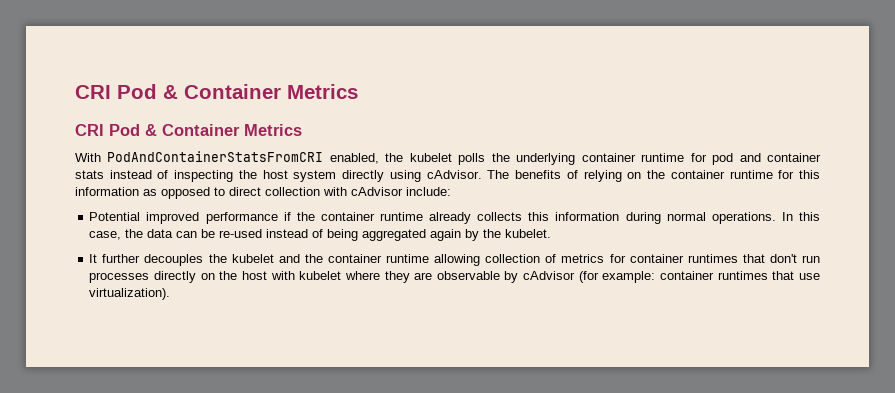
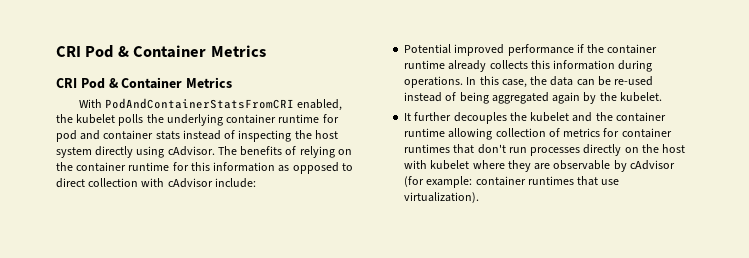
[666,212,706,221] normal -> (653, 66) none

